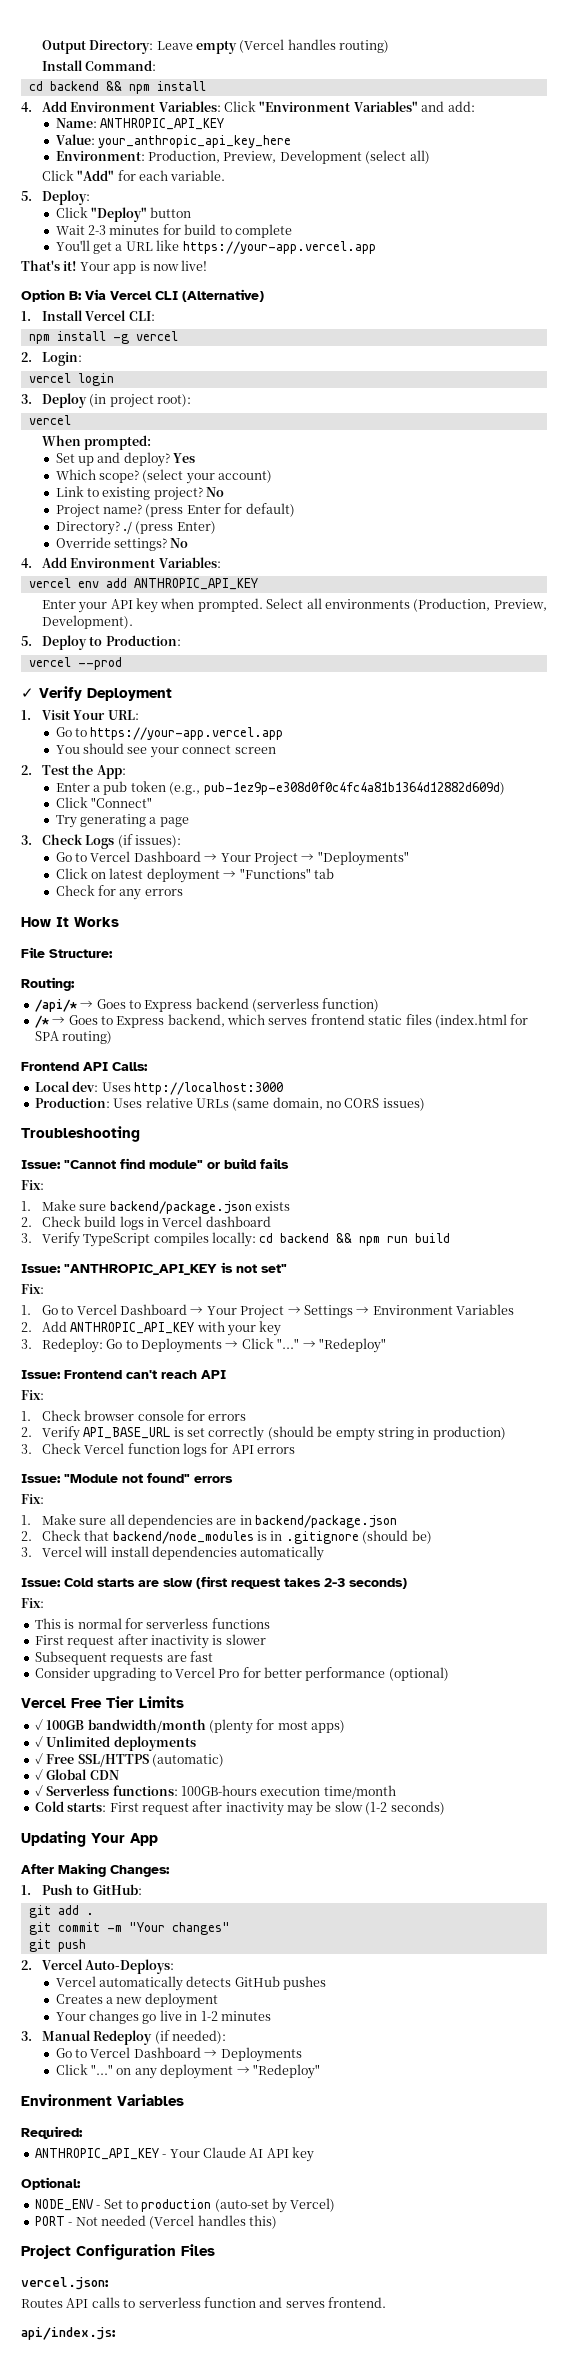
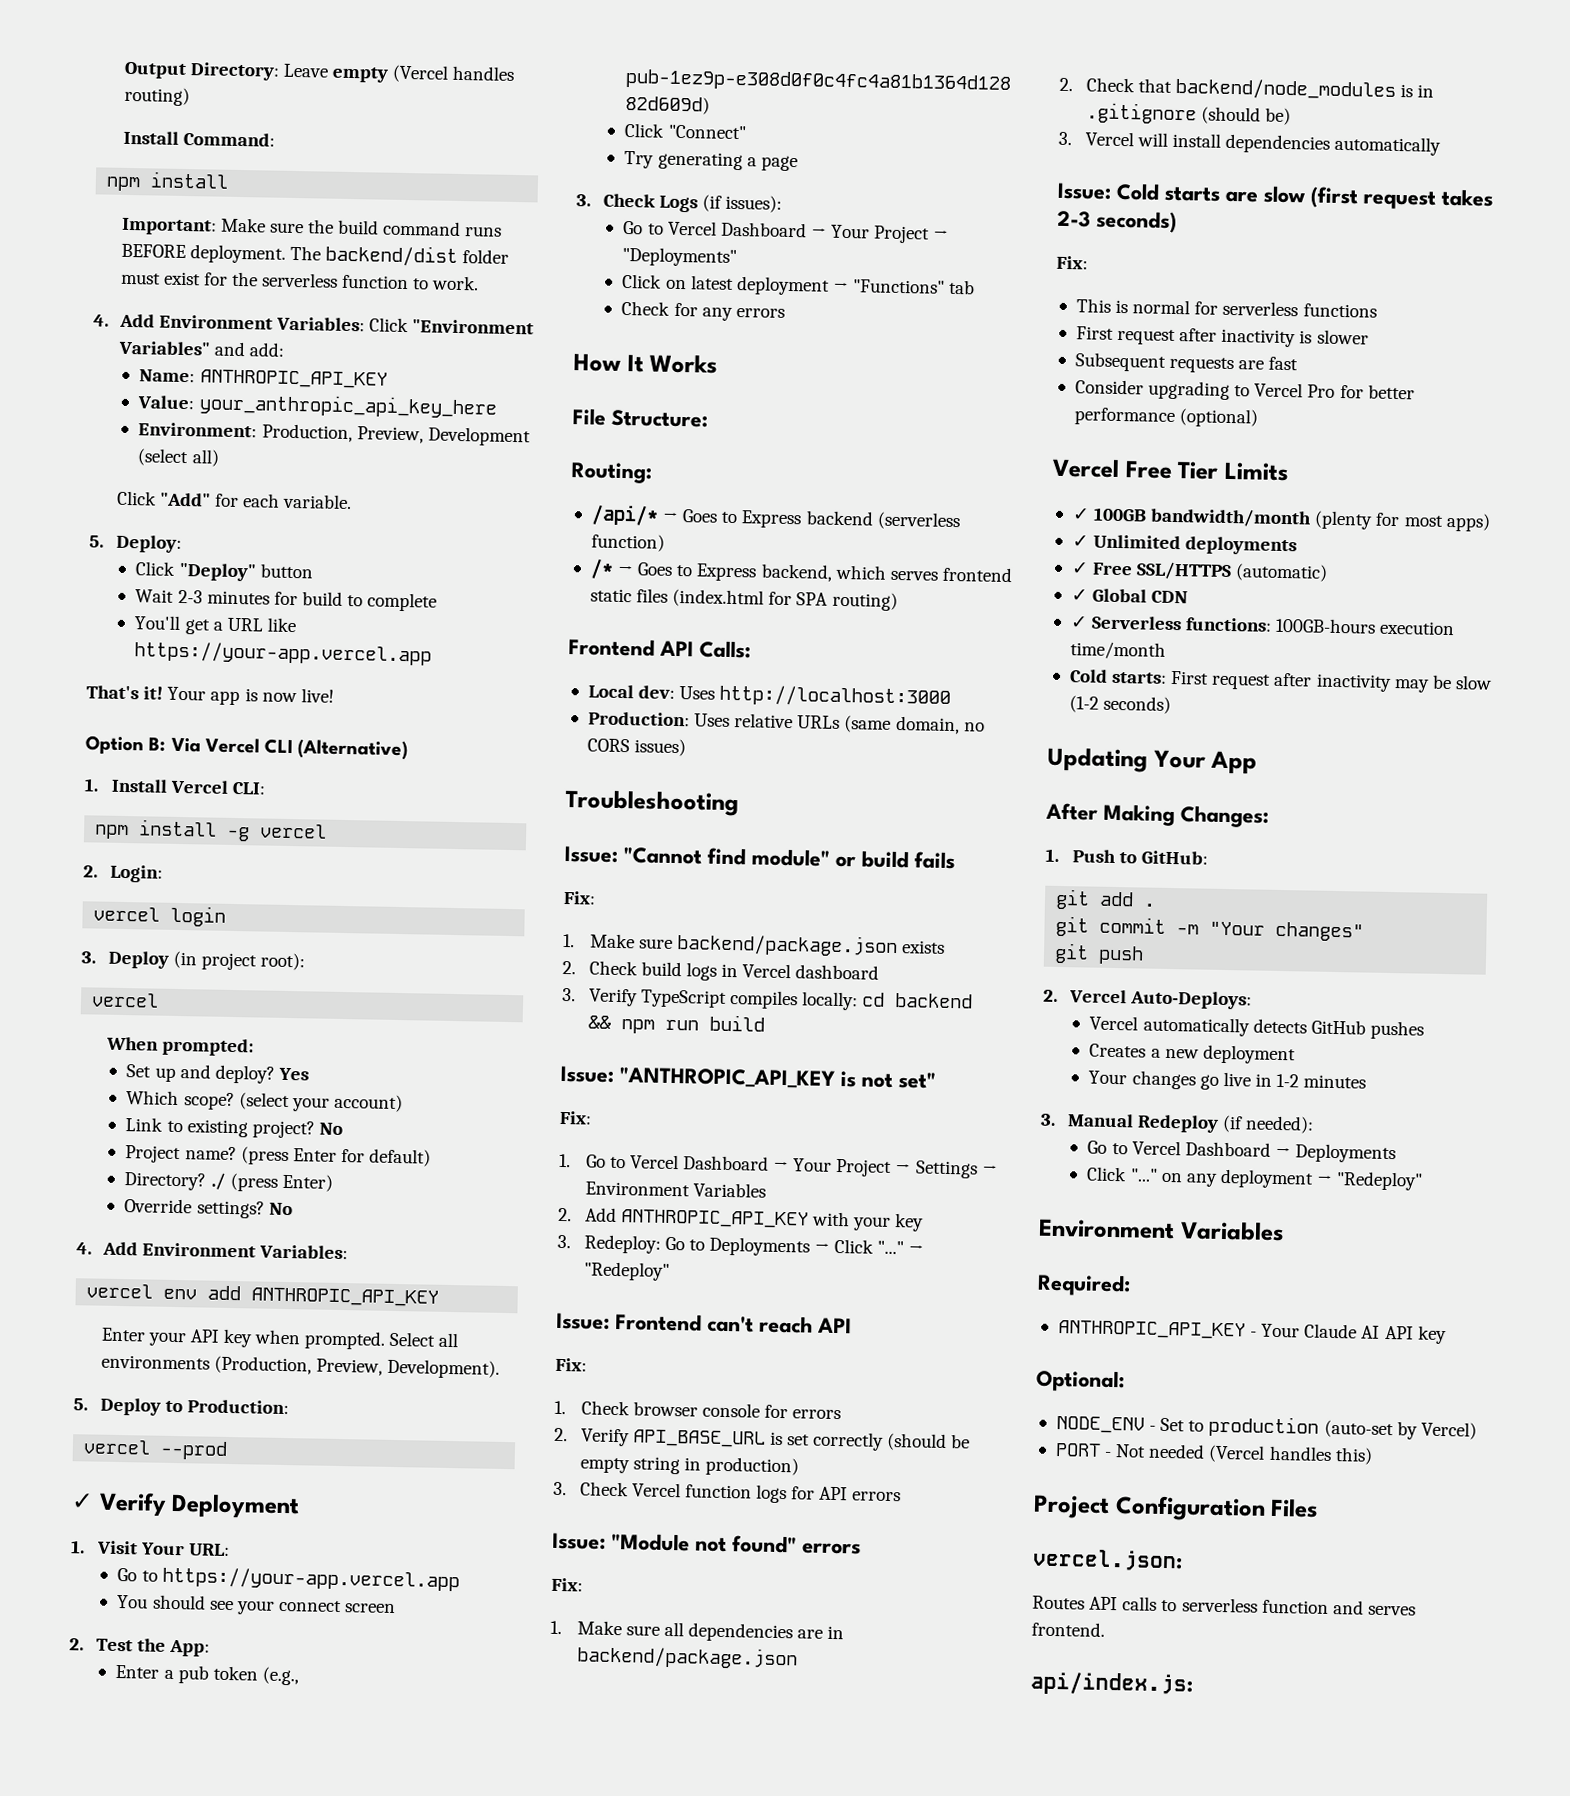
[28,81,206,94] cd backend && npm install -> [106,171,230,192] [120,217,503,237] [120,243,510,267] [120,271,480,291] npm install // Important: Make sure the build command runs BEFORE deployment. The backend/dist folder must exist for the serverless function to work.

